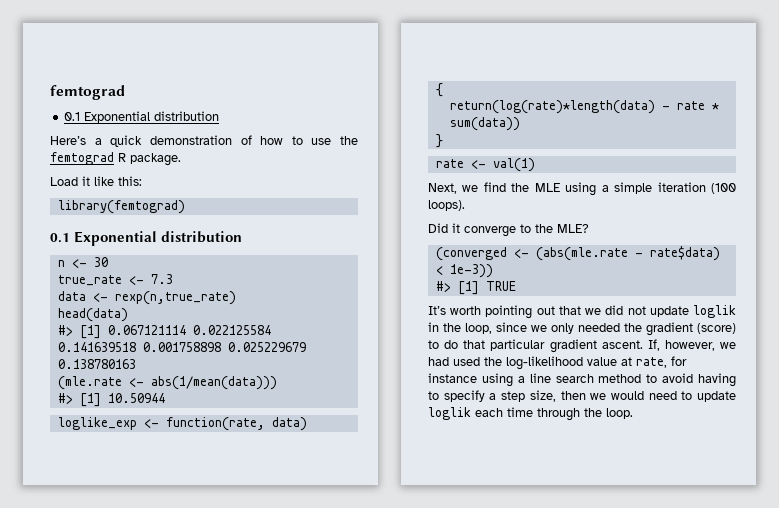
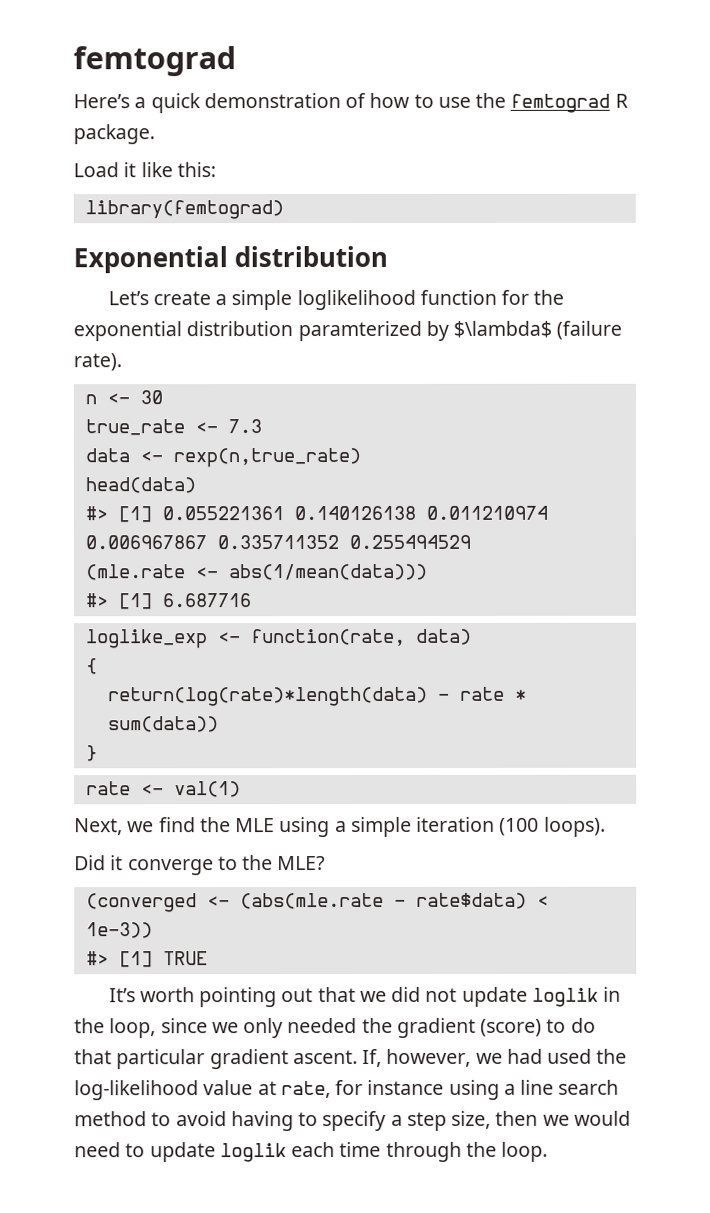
[50,85,125,100] [64,111,220,123] femtograd // 0.1 Exponential distribution -> [73,46,236,77] femtograd
[50,231,243,246] 0.1 Exponential distribution -> [73,245,389,274] [107,289,565,311] [73,320,623,342] [73,353,122,372] Exponential distribution // Let’s create a simple loglikelihood function for the exponential distribution paramterized by $\lambda$ (failure rate).
[107,325,271,335] [57,342,306,352] [57,359,136,369] 0.067121114 0.022125584 0.141639518 0.001758898 0.025229679 0.138780163 -> [161,505,548,521] [84,534,471,550] 0.055221361 0.140126138 0.011210974 0.006967867 0.335711352 0.255494529
[107,393,165,403] 10.50944 -> [161,593,252,608] 6.687716

